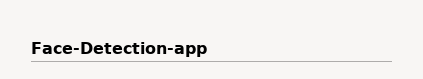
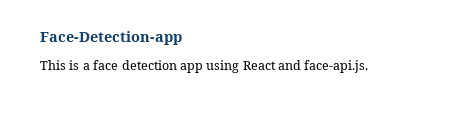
(207, 49) none -> [40,60,369,73] // This is a face detection app using React and face-api.js.

